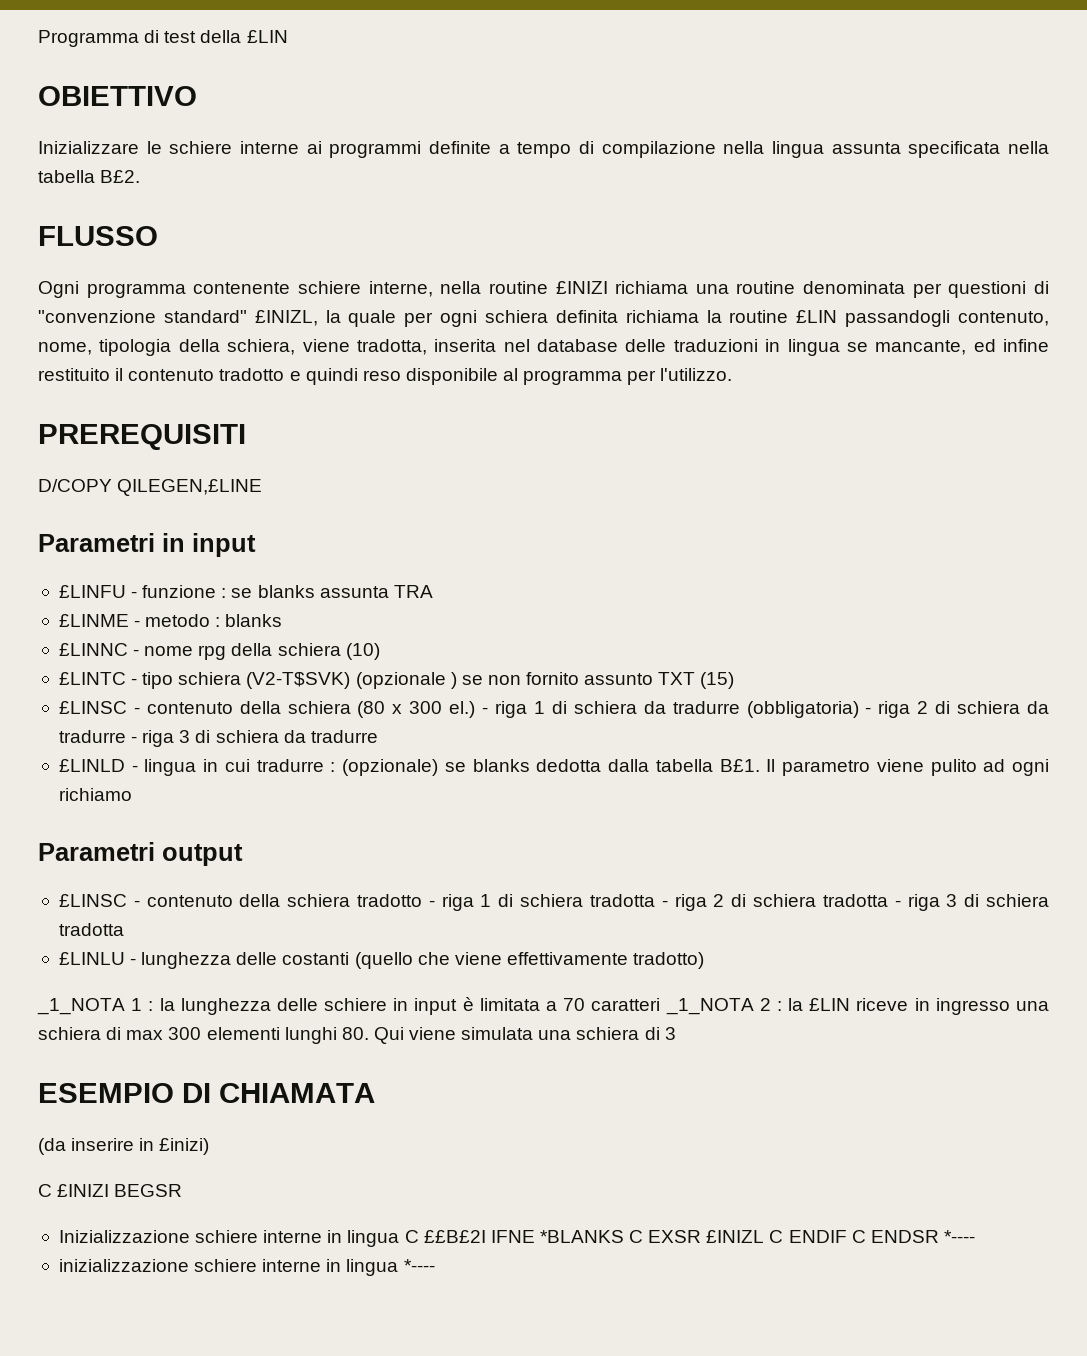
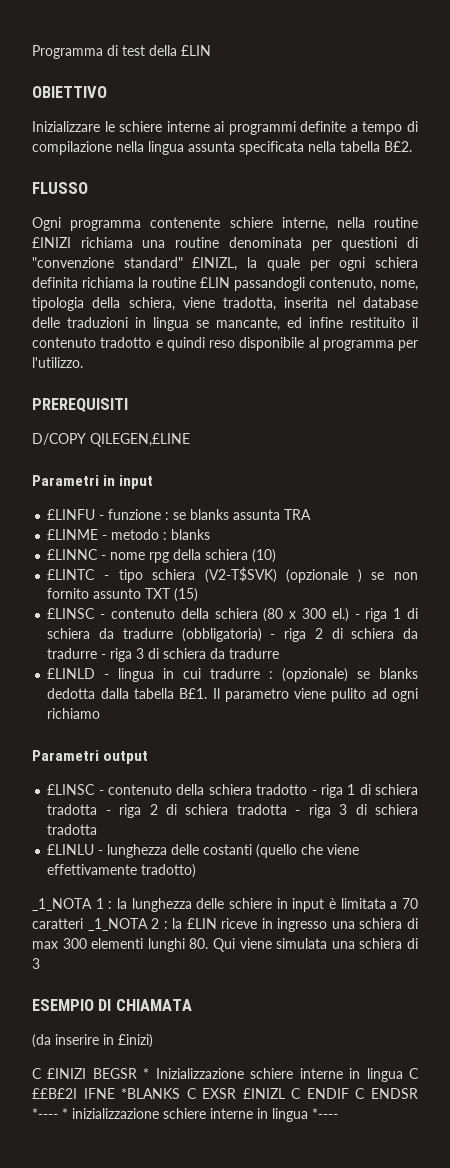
(183, 1190) // -> [143,1068,150,1079] *
(975, 1236) // -> [62,1108,68,1119] *

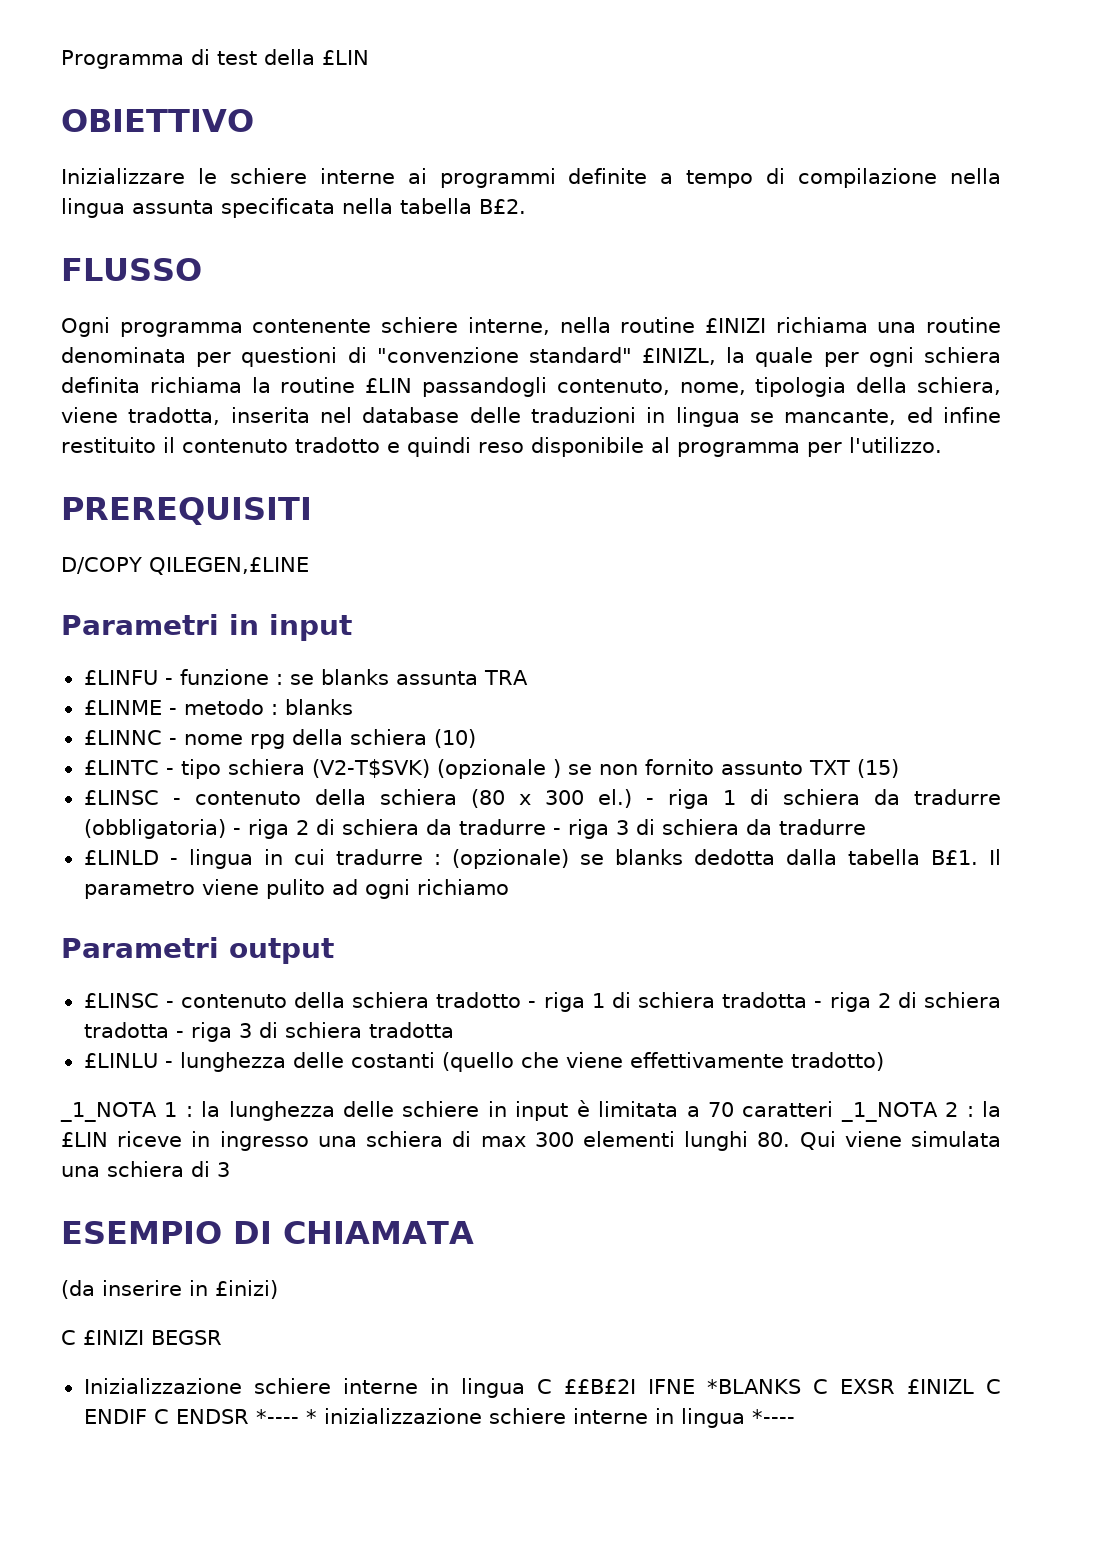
[143,1068,150,1079] * -> (222, 1337) //

